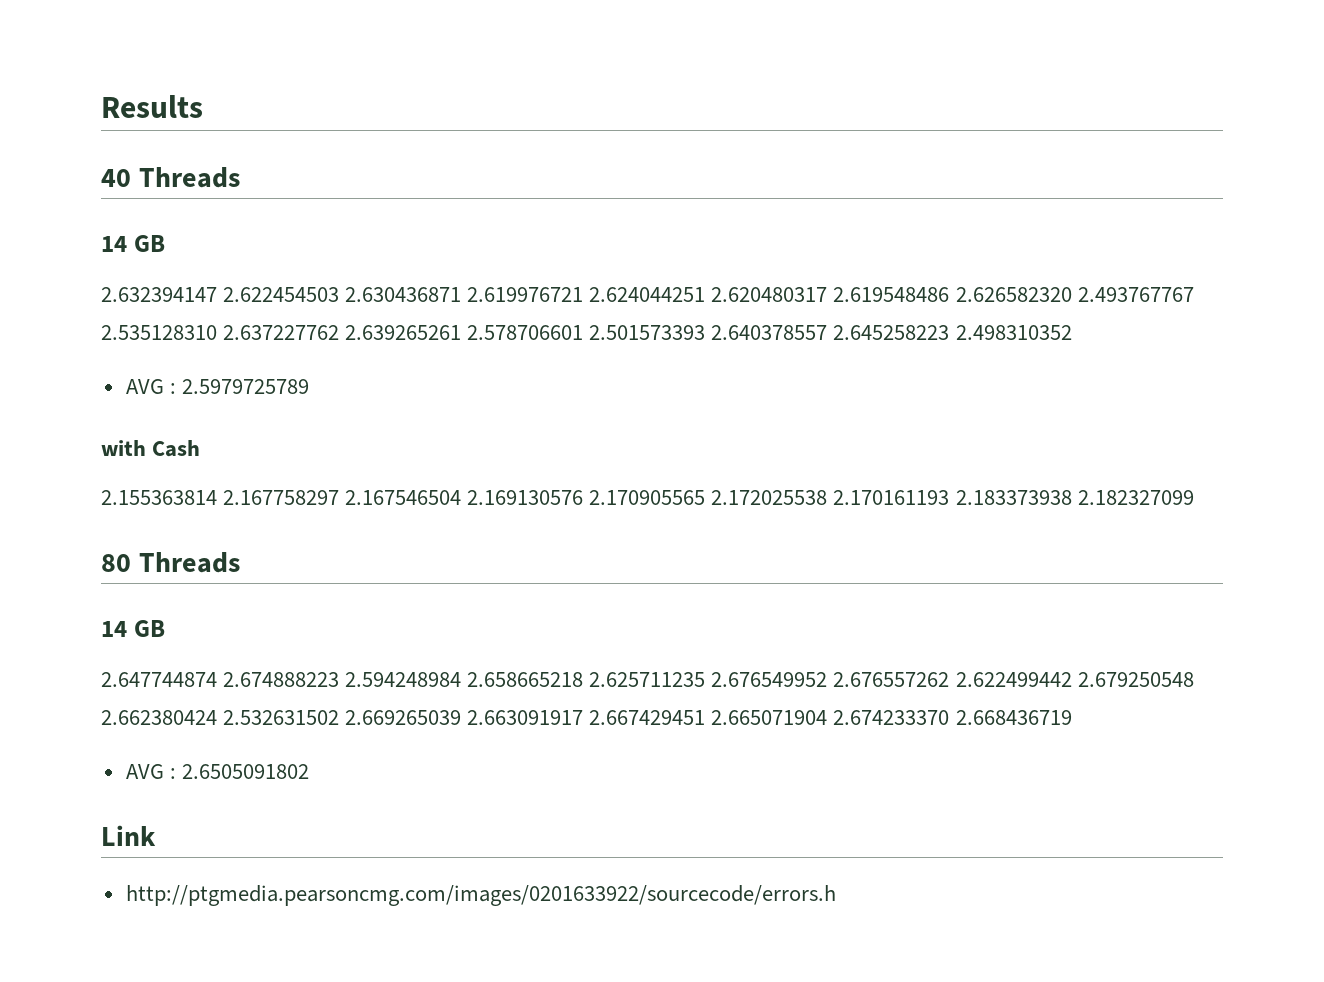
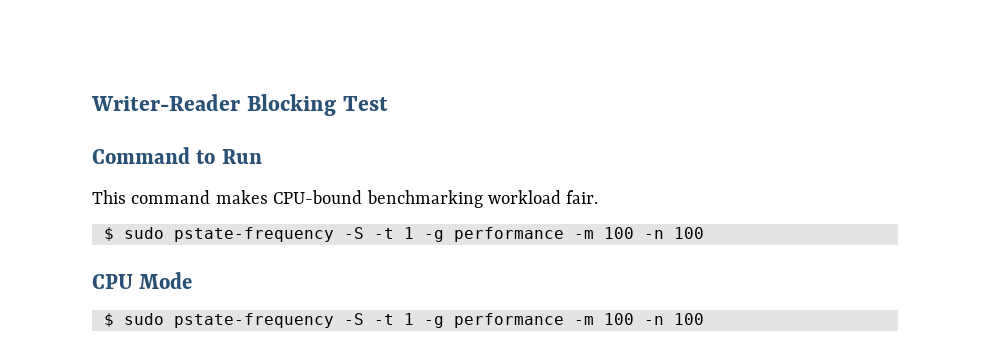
[101,95,203,118] [101,167,240,188] [101,235,165,252] [101,287,1194,302] [101,325,1072,340] [125,379,309,394] [101,440,201,457] [101,490,1194,505] [101,552,240,573] [101,620,165,637] [101,672,1194,687] [101,710,1072,725] [125,764,309,779] [101,825,156,846] [125,885,836,906] Results // 40 Threads // 14 GB // 2.632394147 2.622454503 2.630436871 2.619976721 2.624044251 2.620480317 2.619548486 2.626582320 2.493767767 2.535128310 2.637227762 2.639265261 2.578706601 2.501573393 2.640378557 2.645258223 2.498310352 // AVG : 2.5979725789 // with Cash // 2.155363814 2.167758297 2.167546504 2.169130576 2.170905565 2.172025538 2.170161193 2.183373938 2.182327099 // 80 Threads // 14 GB // 2.647744874 2.674888223 2.594248984 2.658665218 2.625711235 2.676549952 2.676557262 2.622499442 2.679250548 2.662380424 2.532631502 2.669265039 2.663091917 2.667429451 2.665071904 2.674233370 2.668436719 // AVG : 2.6505091802 // Link // http://ptgmedia.pearsoncmg.com/images/0201633922/sourcecode/errors.h -> [91,94,388,116] [92,147,262,164] [92,190,599,208] [104,227,704,242] [92,272,193,289] [104,313,704,328] Writer-Reader Blocking Test // Command to Run // This command makes CPU-bound benchmarking workload fair. // $ sudo pstate-frequency -S -t 1 -g performance -m 100 -n 100 // CPU Mode // $ sudo pstate-frequency -S -t 1 -g performance -m 100 -n 100

